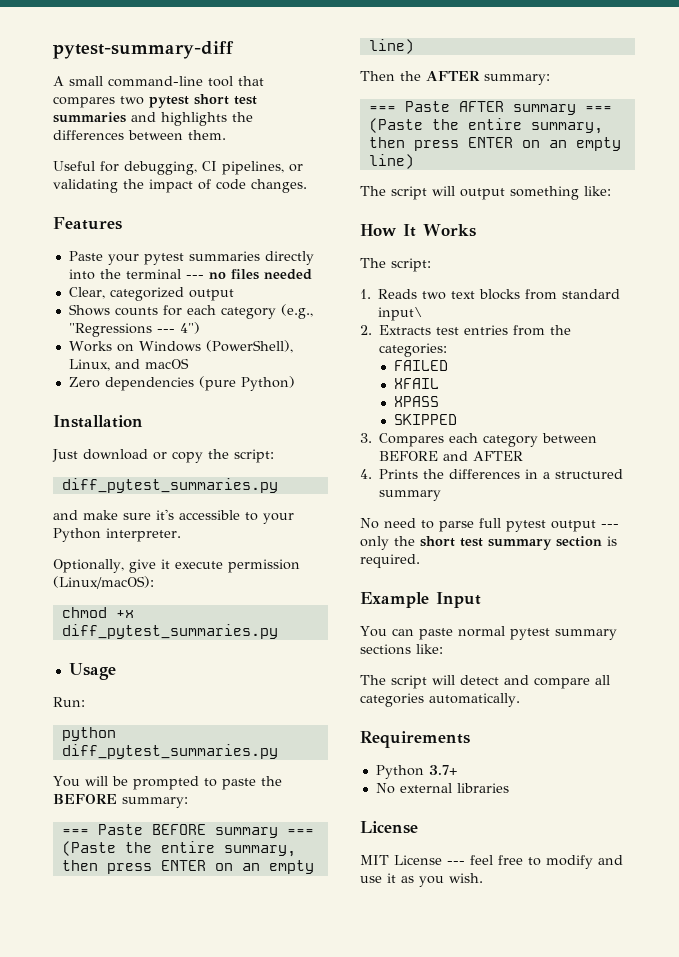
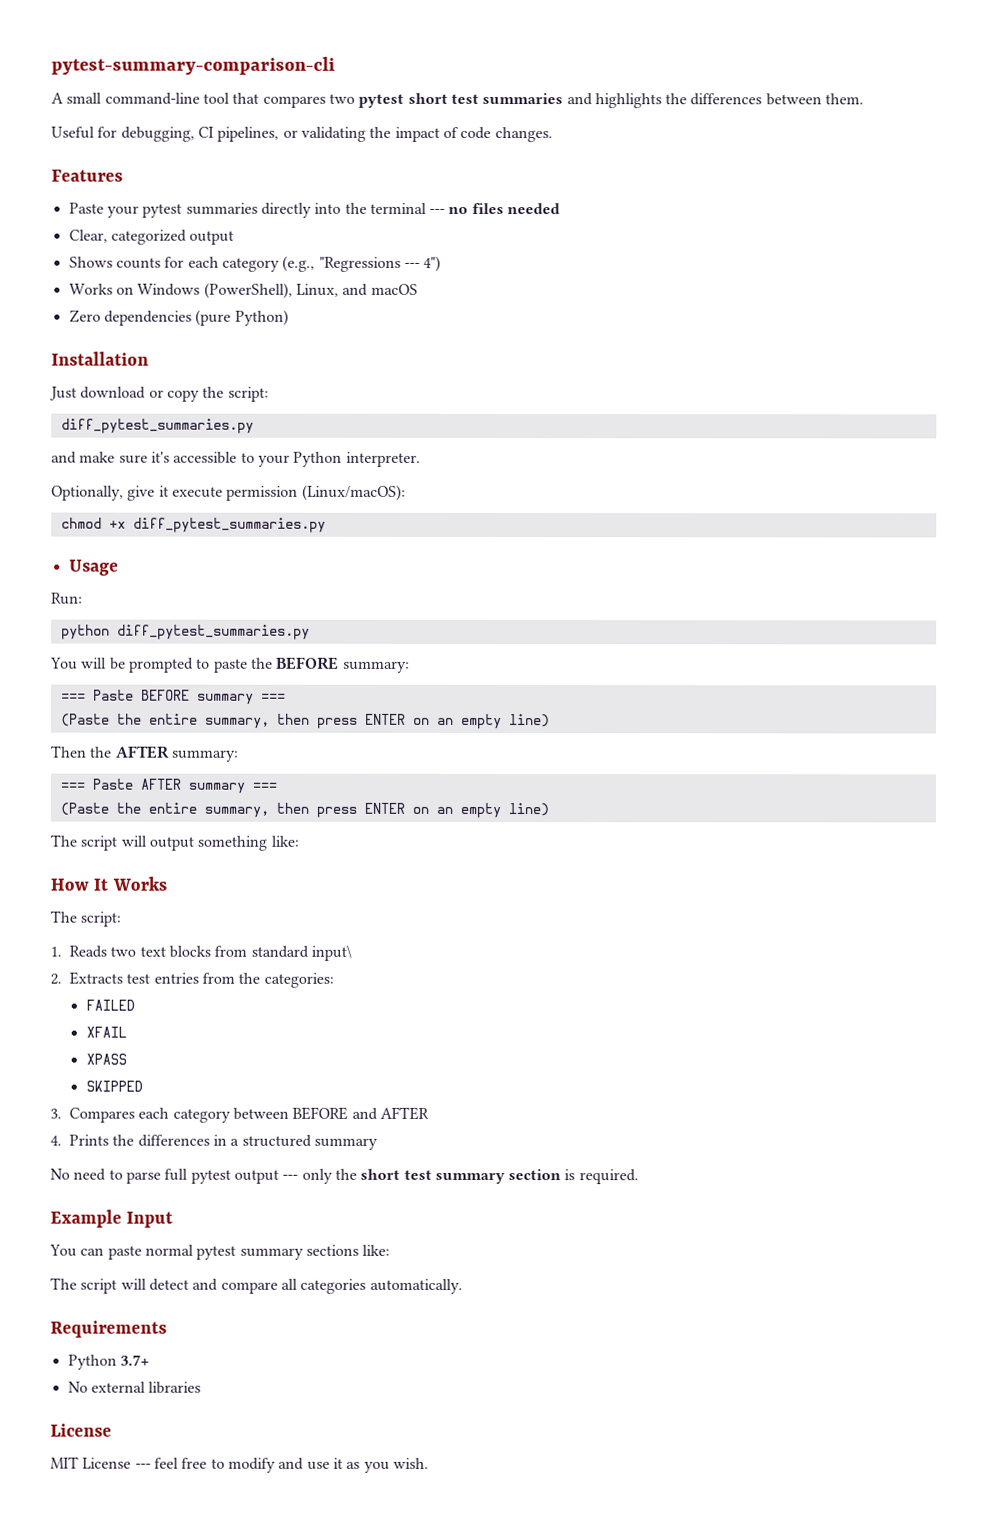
[53,41,234,59] pytest-summary-diff -> [51,56,335,75] pytest-summary-comparison-cli

